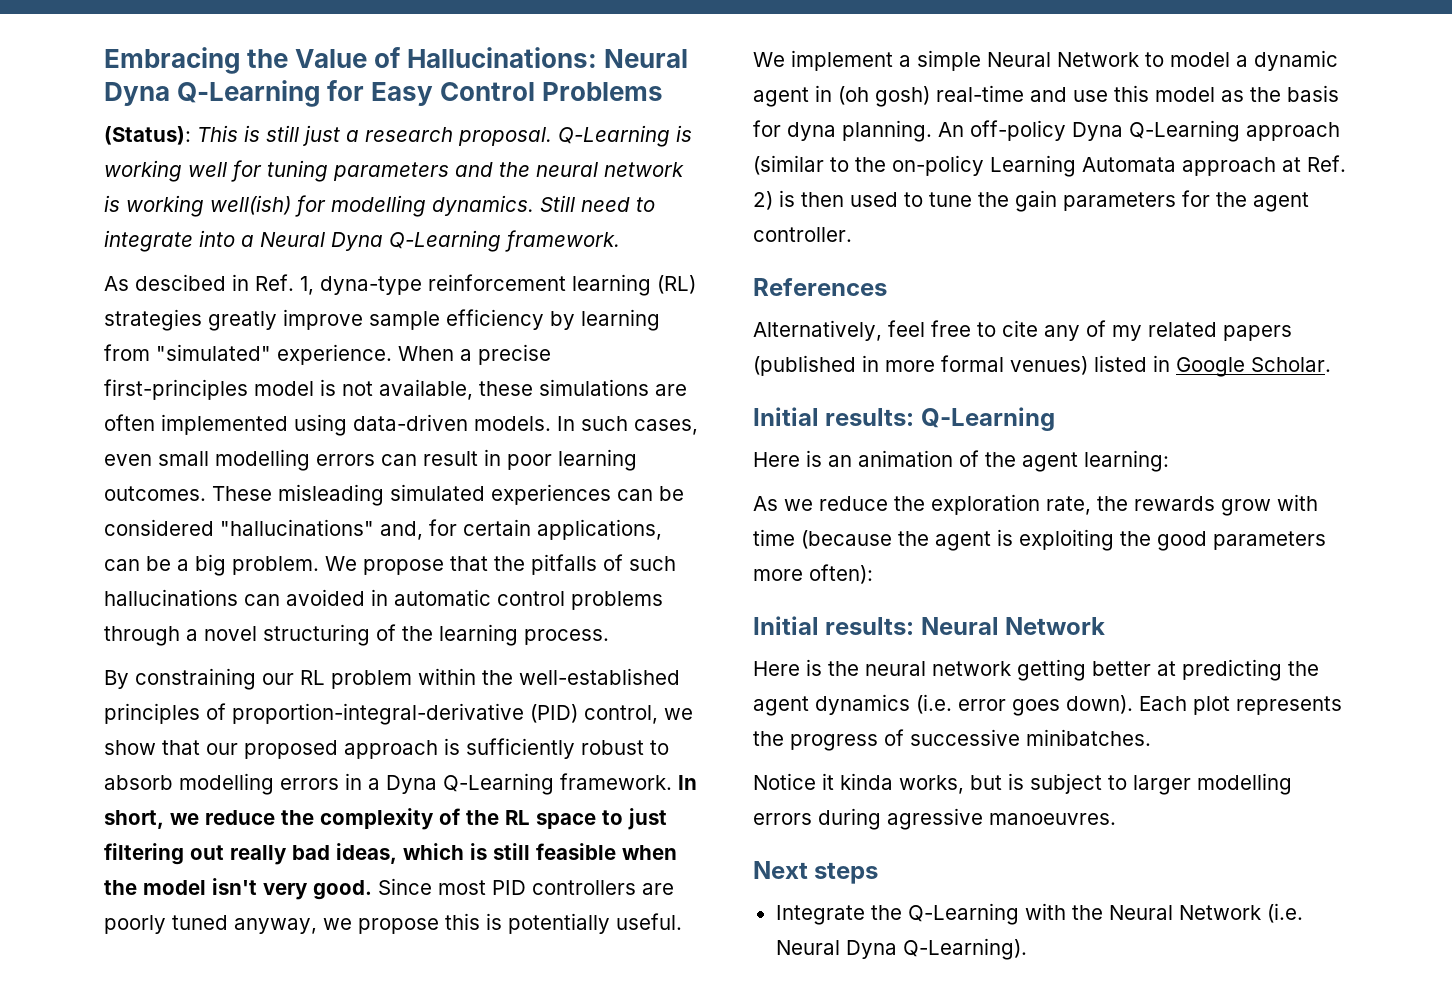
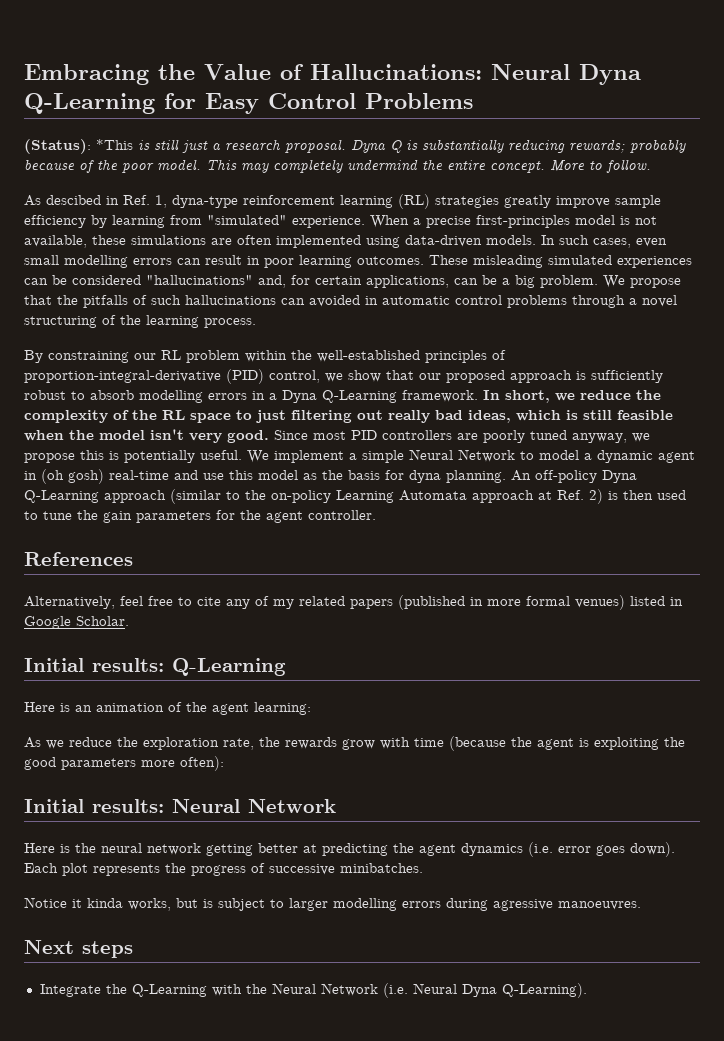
[197,125,238,142] This -> [96,139,133,150] *This
[558,125,692,147] [104,160,684,182] [104,195,655,217] [104,230,620,252] Q-Learning is working well for tuning parameters and the neural network is working well(ish) for modelling dynamics. Still need to integrate into a Neural Dyna Q-Learning framework. -> [351,139,686,153] [24,159,651,173] Dyna Q is substantially reducing rewards; probably because of the poor model. This may completely undermind the entire concept. More to follow.

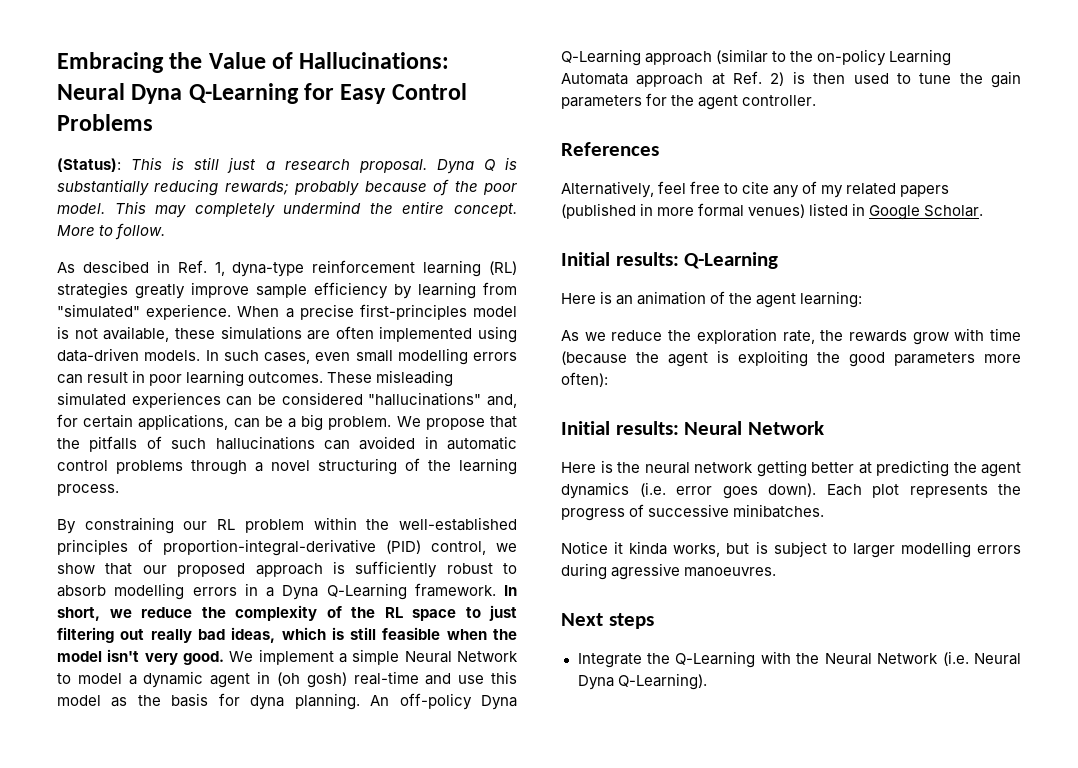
[96,139,133,150] *This -> [131,157,163,170] This
[274,430,650,443] [24,450,242,463] Since most PID controllers are poorly tuned anyway, we propose this is potentially useful. -> (225, 658) none

